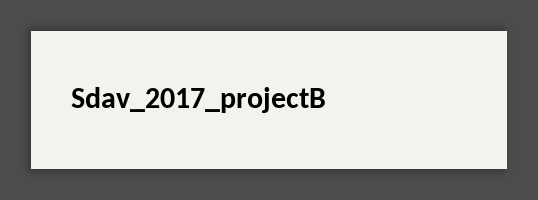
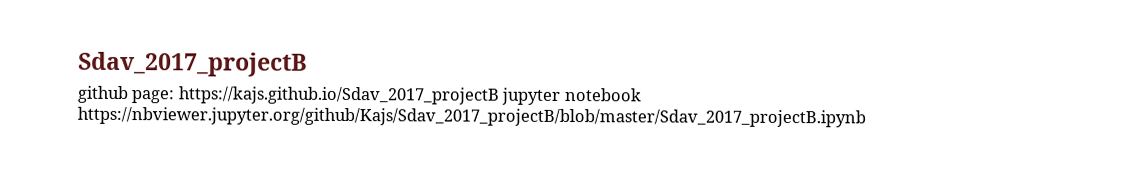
(326, 100) none -> [77,85,642,105] [77,106,866,128] // github page: https://kajs.github.io/Sdav_2017_projectB jupyter notebook https://nbviewer.jupyter.org/github/Kajs/Sdav_2017_projectB/blob/master/Sdav_2017_projectB.ipynb

